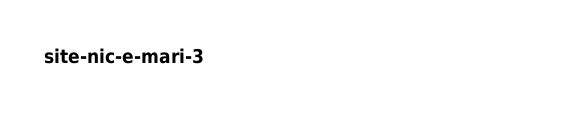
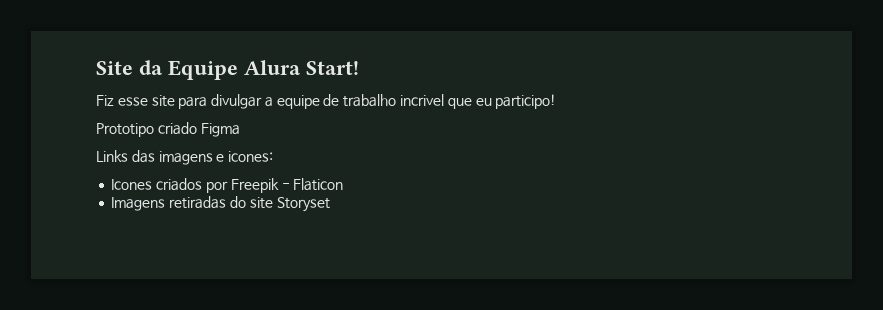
[44,48,204,64] site-nic-e-mari-3 -> [96,60,359,80] [96,94,557,109] [96,122,240,137] [96,150,274,165] [111,178,344,193] [111,196,330,212] Site da Equipe Alura Start! // Fiz esse site para divulgar a equipe de trabalho incrivel que eu participo! // Prototipo criado Figma // Links das imagens e icones: // Icones criados por Freepik - Flaticon // Imagens retiradas do site Storyset

